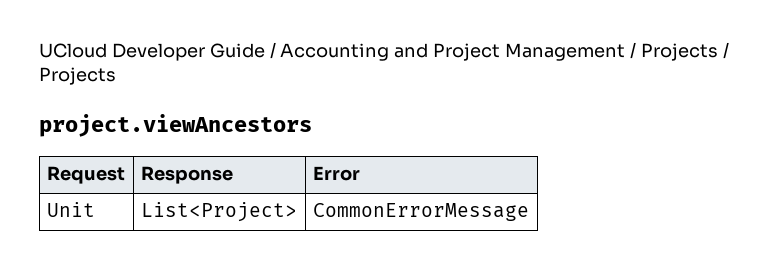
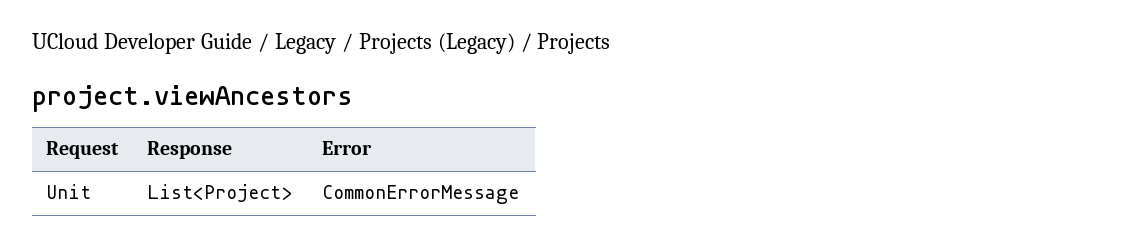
[280,42,718,61] Accounting and Project Management / Projects -> [274,33,515,54] Legacy / Projects (Legacy)

